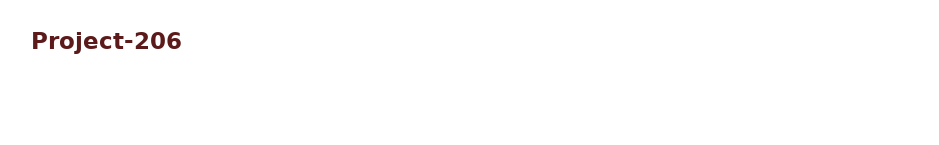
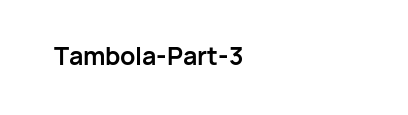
[31,32,182,54] Project-206 -> [54,47,244,65] Tambola-Part-3

